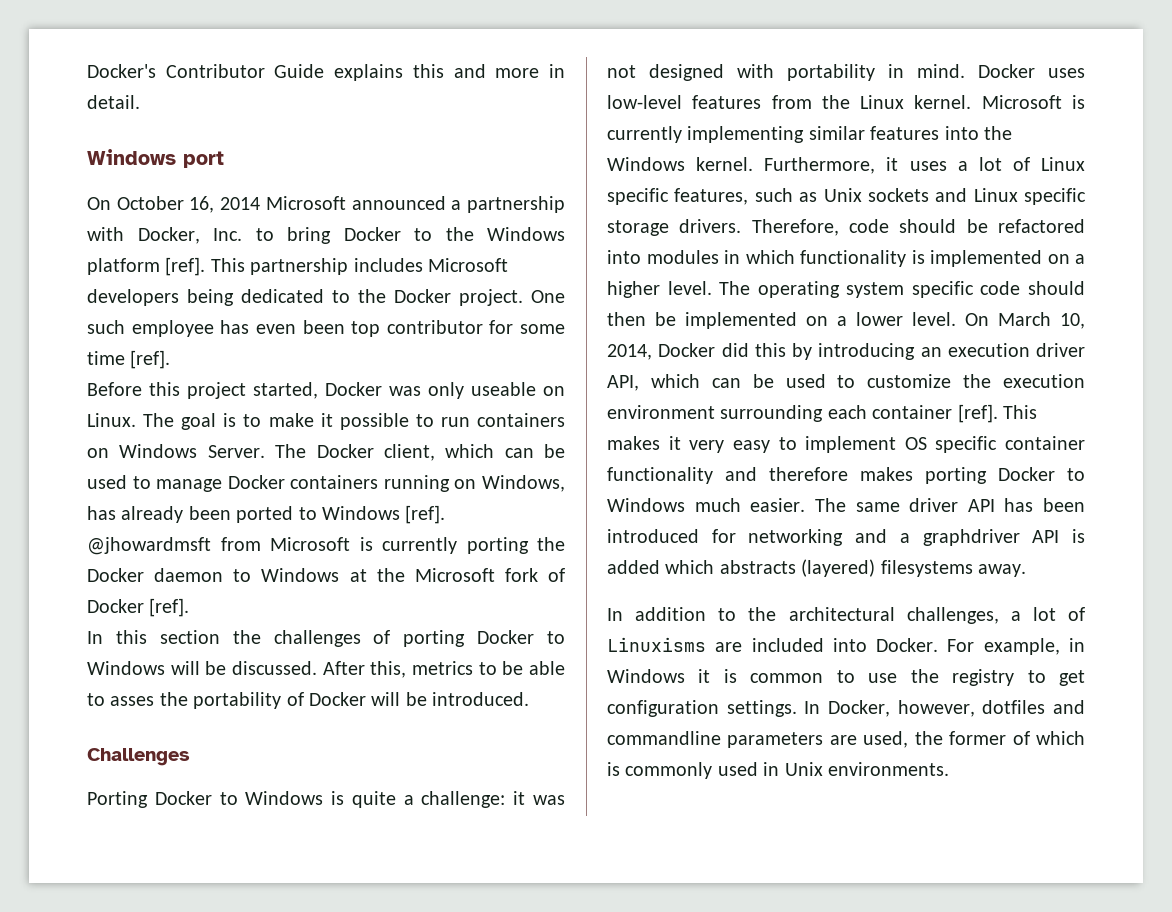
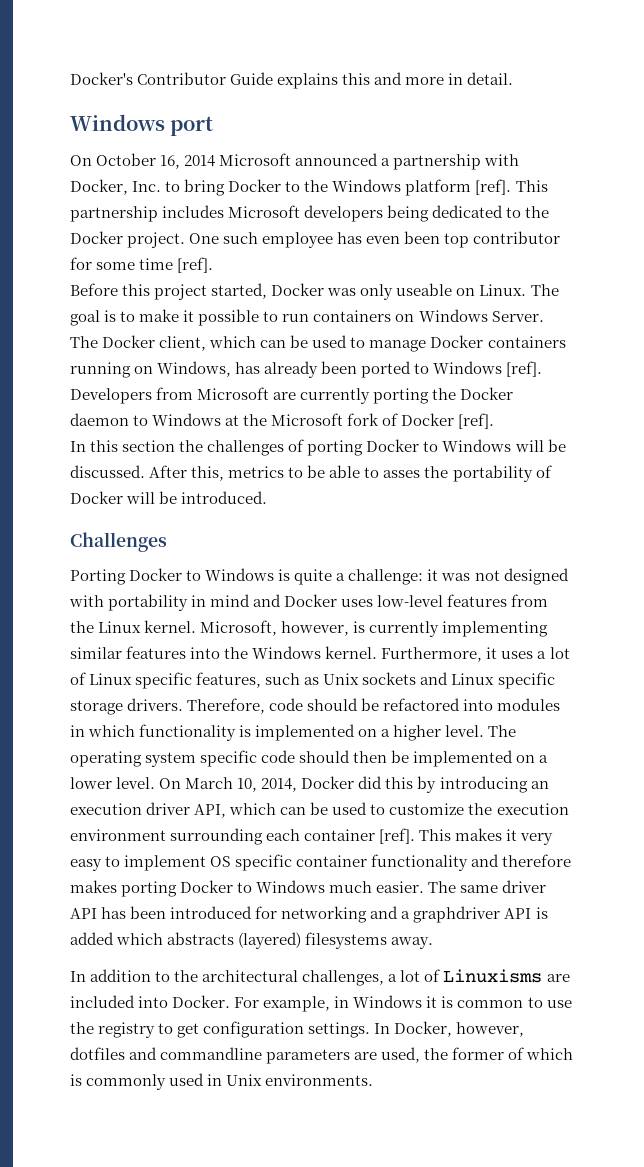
[87,537,211,555] @jhowardmsft -> [70,388,152,404] Developers
[359,537,373,551] is -> [273,392,297,400] are
[917,64,965,78] mind. -> [210,594,282,607] mind and
[981,95,1062,109] Microsoft -> [200,620,350,636] Microsoft, however,

